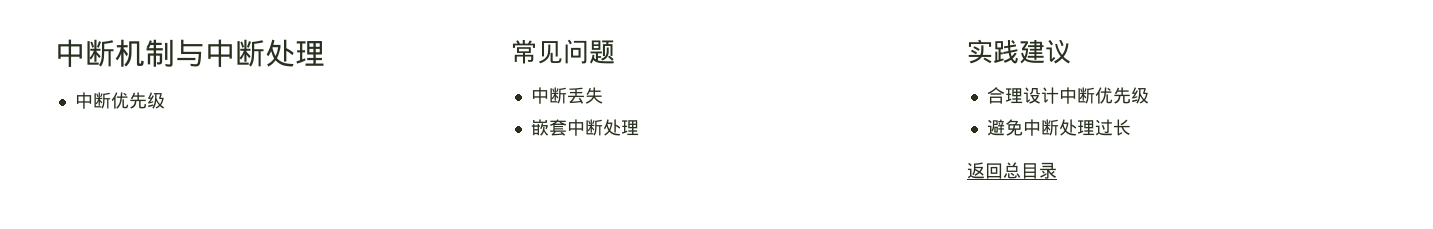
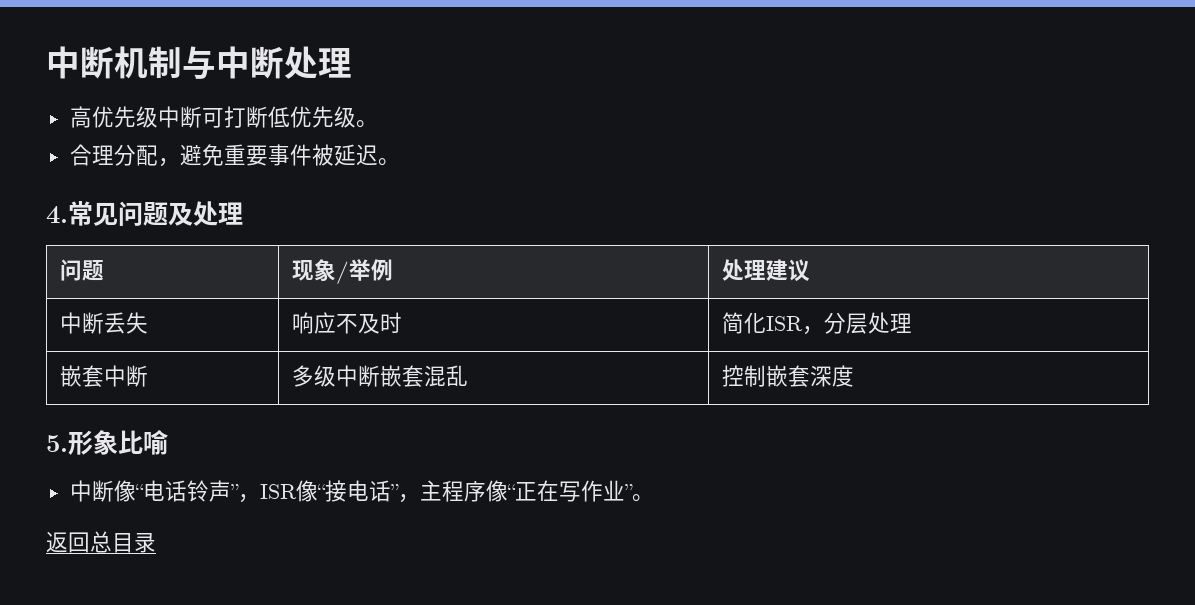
[74,92,165,109] [511,39,615,64] [530,87,603,104] [530,119,639,136] [967,39,1071,64] [986,87,1149,104] [986,119,1131,136] 中断优先级 // 常见问题 // 中断丢失 // 嵌套中断处理 // 实践建议 // 合理设计中断优先级 // 避免中断处理过长 -> [69,106,378,128] [69,144,400,167] [46,201,243,226] [60,259,105,281] [292,259,394,284] [722,259,811,282] [60,312,149,334] [292,312,403,334] [722,312,913,335] [60,365,149,387] [292,365,469,387] [722,365,855,387] [46,430,168,455] [69,480,654,503] 高优先级中断可打断低优先级。 // 合理分配，避免重要事件被延迟。 // 4.常见问题及处理 // 问题 | 现象/举例 | 处理建议 // 中断丢失 | 响应不及时 | 简化ISR，分层处理 // 嵌套中断 | 多级中断嵌套混乱 | 控制嵌套深度 // 5.形象比喻 // 中断像“电话铃声”，ISR像“接电话”，主程序像“正在写作业”。

